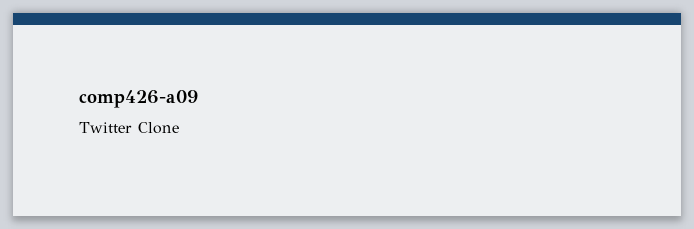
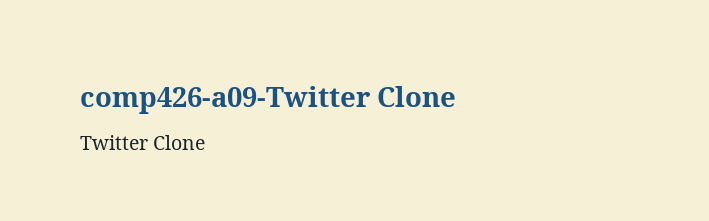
[79,90,198,108] comp426-a09 -> [80,86,457,114] comp426-a09-Twitter Clone

